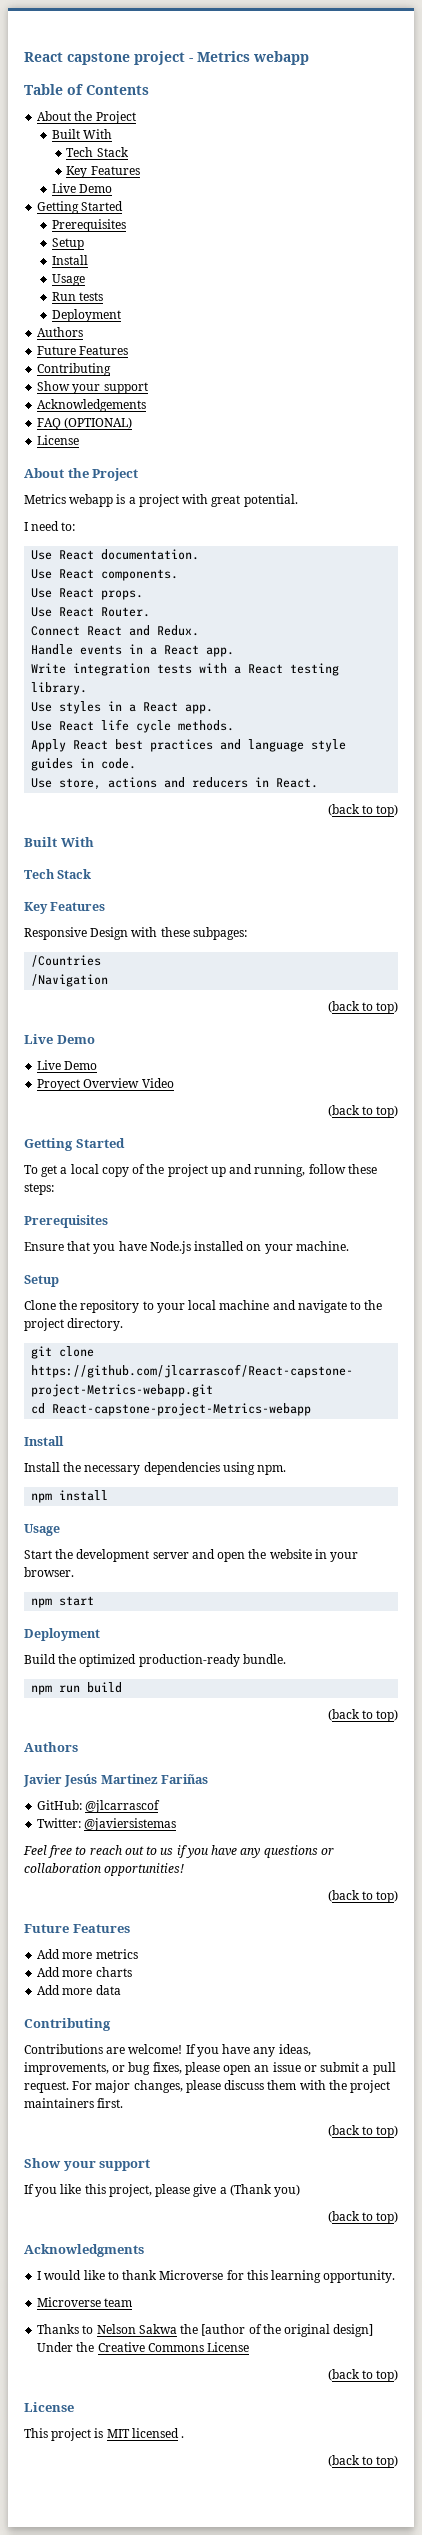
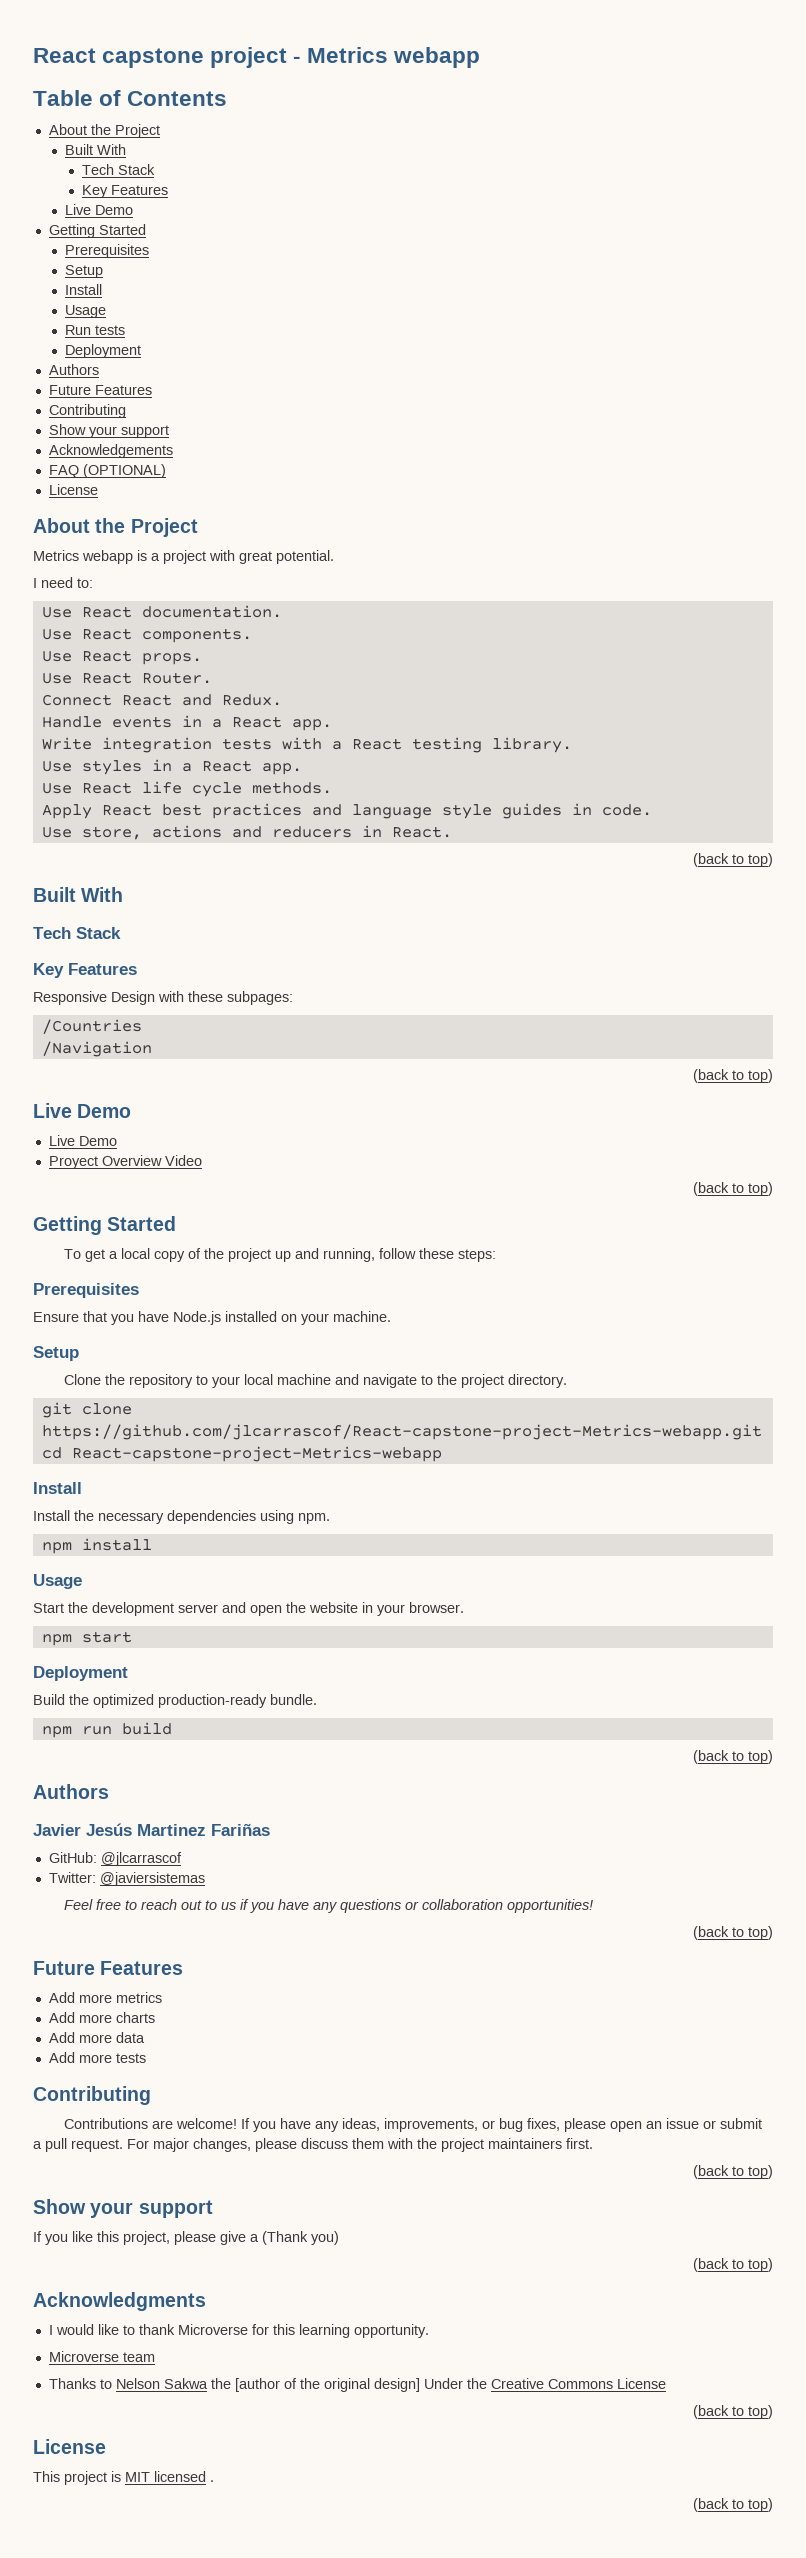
(121, 1990) none -> [48,2052,146,2063] // Add more tests

